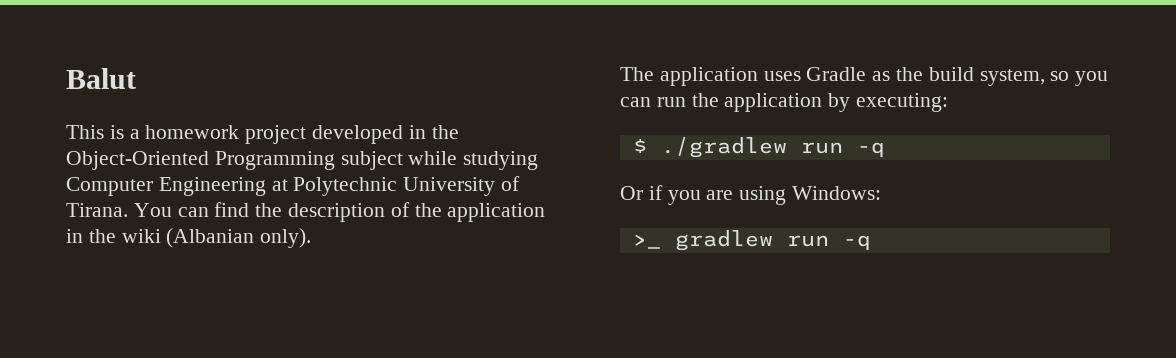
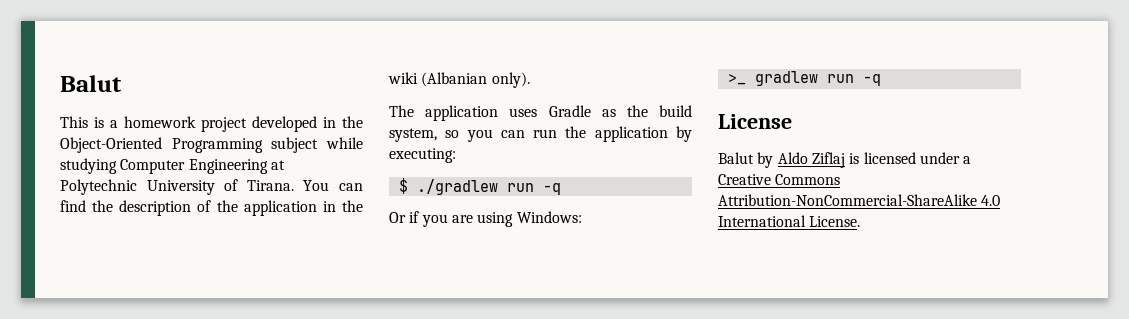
(871, 242) none -> [718,114,792,129] [718,152,972,168] [718,174,841,185] [718,194,1001,206] [718,215,861,227] // License // Balut by Aldo Ziflaj is licensed under a Creative Commons Attribution-NonCommercial-ShareAlike 4.0 International License.

